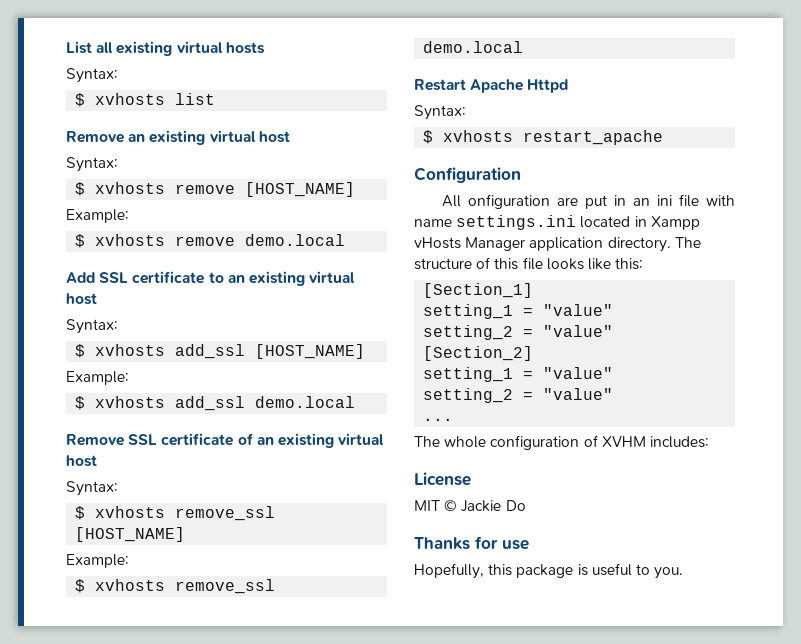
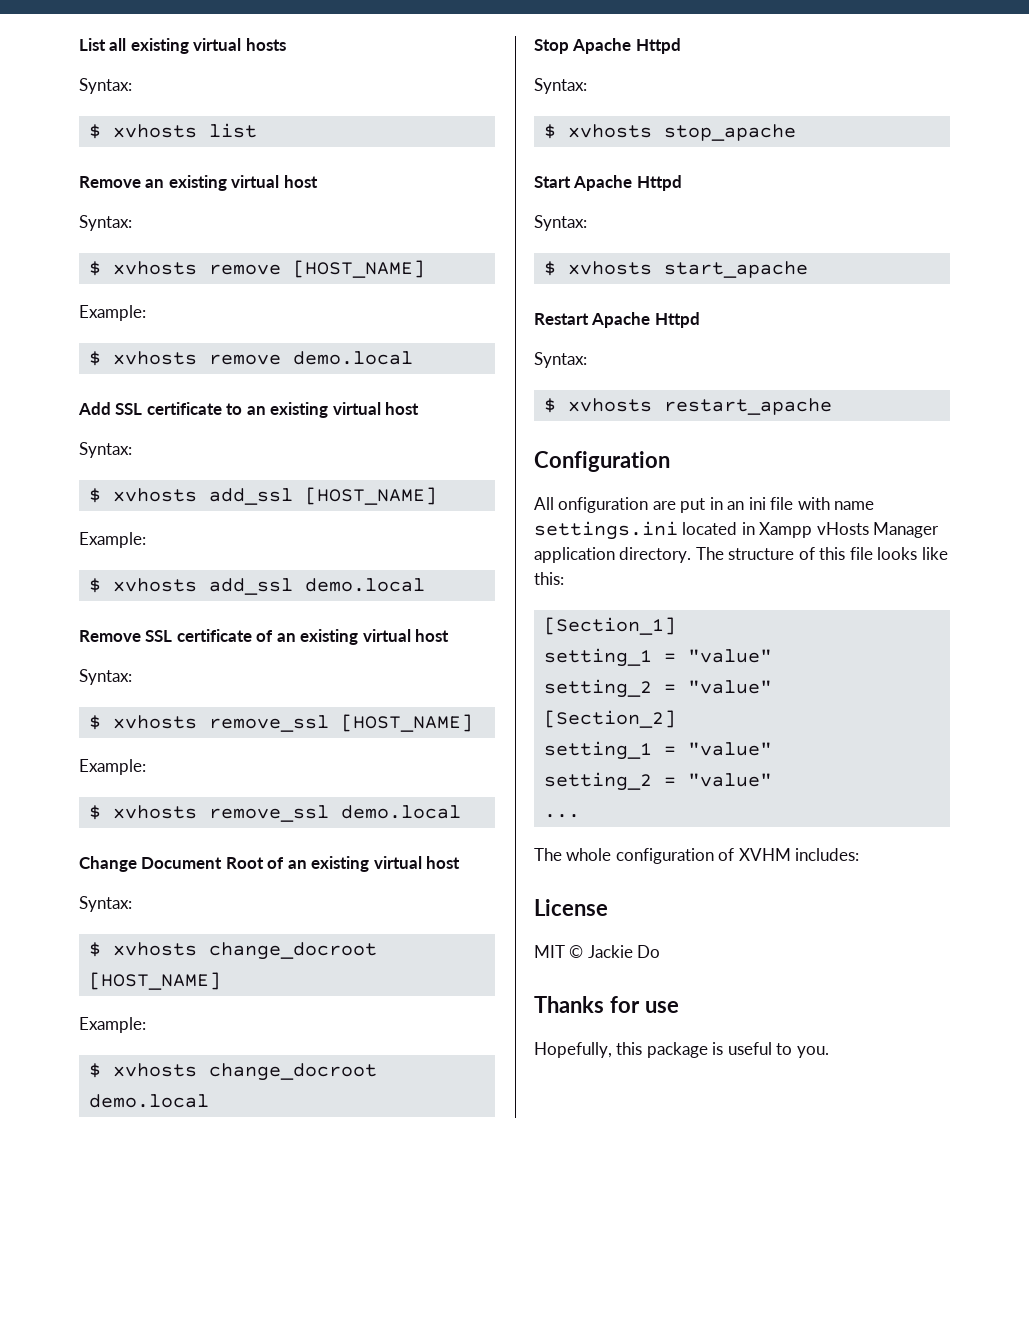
(524, 47) none -> [79,856,461,872] [79,896,132,912] [88,942,377,960] [88,972,221,990] [79,1017,146,1033] [88,1063,377,1081] [88,1094,209,1108] [534,38,681,54] [534,78,587,94] [543,124,796,141] [534,175,682,191] [534,215,587,231] [543,261,808,278] // Change Document Root of an existing virtual host // Syntax: // $ xvhosts change_docroot [HOST_NAME] // Example: // $ xvhosts change_docroot demo.local // Stop Apache Httpd // Syntax: // $ xvhosts stop_apache // Start Apache Httpd // Syntax: // $ xvhosts start_apache

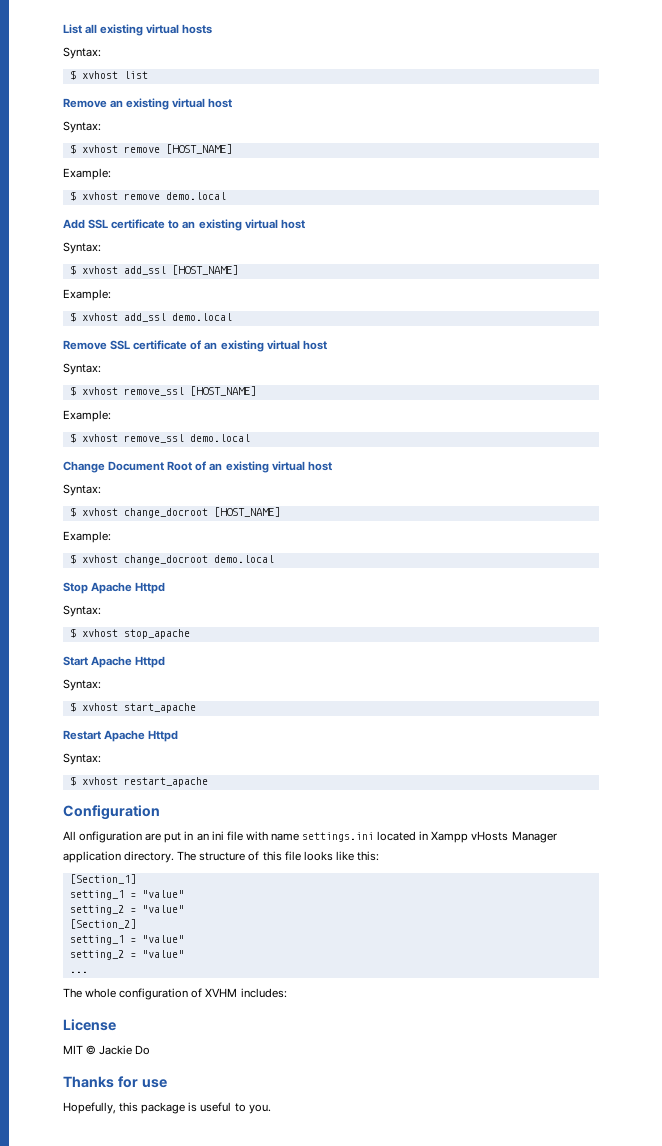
[112,124,197,138] xvhosts -> [81,71,118,79] xvhost
[112,261,197,275] xvhosts -> [81,145,118,153] xvhost
[112,351,197,365] xvhosts -> [81,192,118,200] xvhost
[112,488,197,502] xvhosts -> [81,266,118,274] xvhost
[112,578,197,592] xvhosts -> [81,313,118,321] xvhost
[112,715,197,729] xvhosts -> [81,387,118,395] xvhost
[112,805,197,819] xvhosts -> [81,434,118,442] xvhost
[112,942,197,956] xvhosts -> [81,508,118,516] xvhost
[112,1063,197,1077] xvhosts -> [81,555,118,563] xvhost
[567,124,652,138] xvhosts -> [81,629,118,637] xvhost
[567,261,652,275] xvhosts -> [81,703,118,711] xvhost
[567,398,652,412] xvhosts -> [81,777,118,785] xvhost

